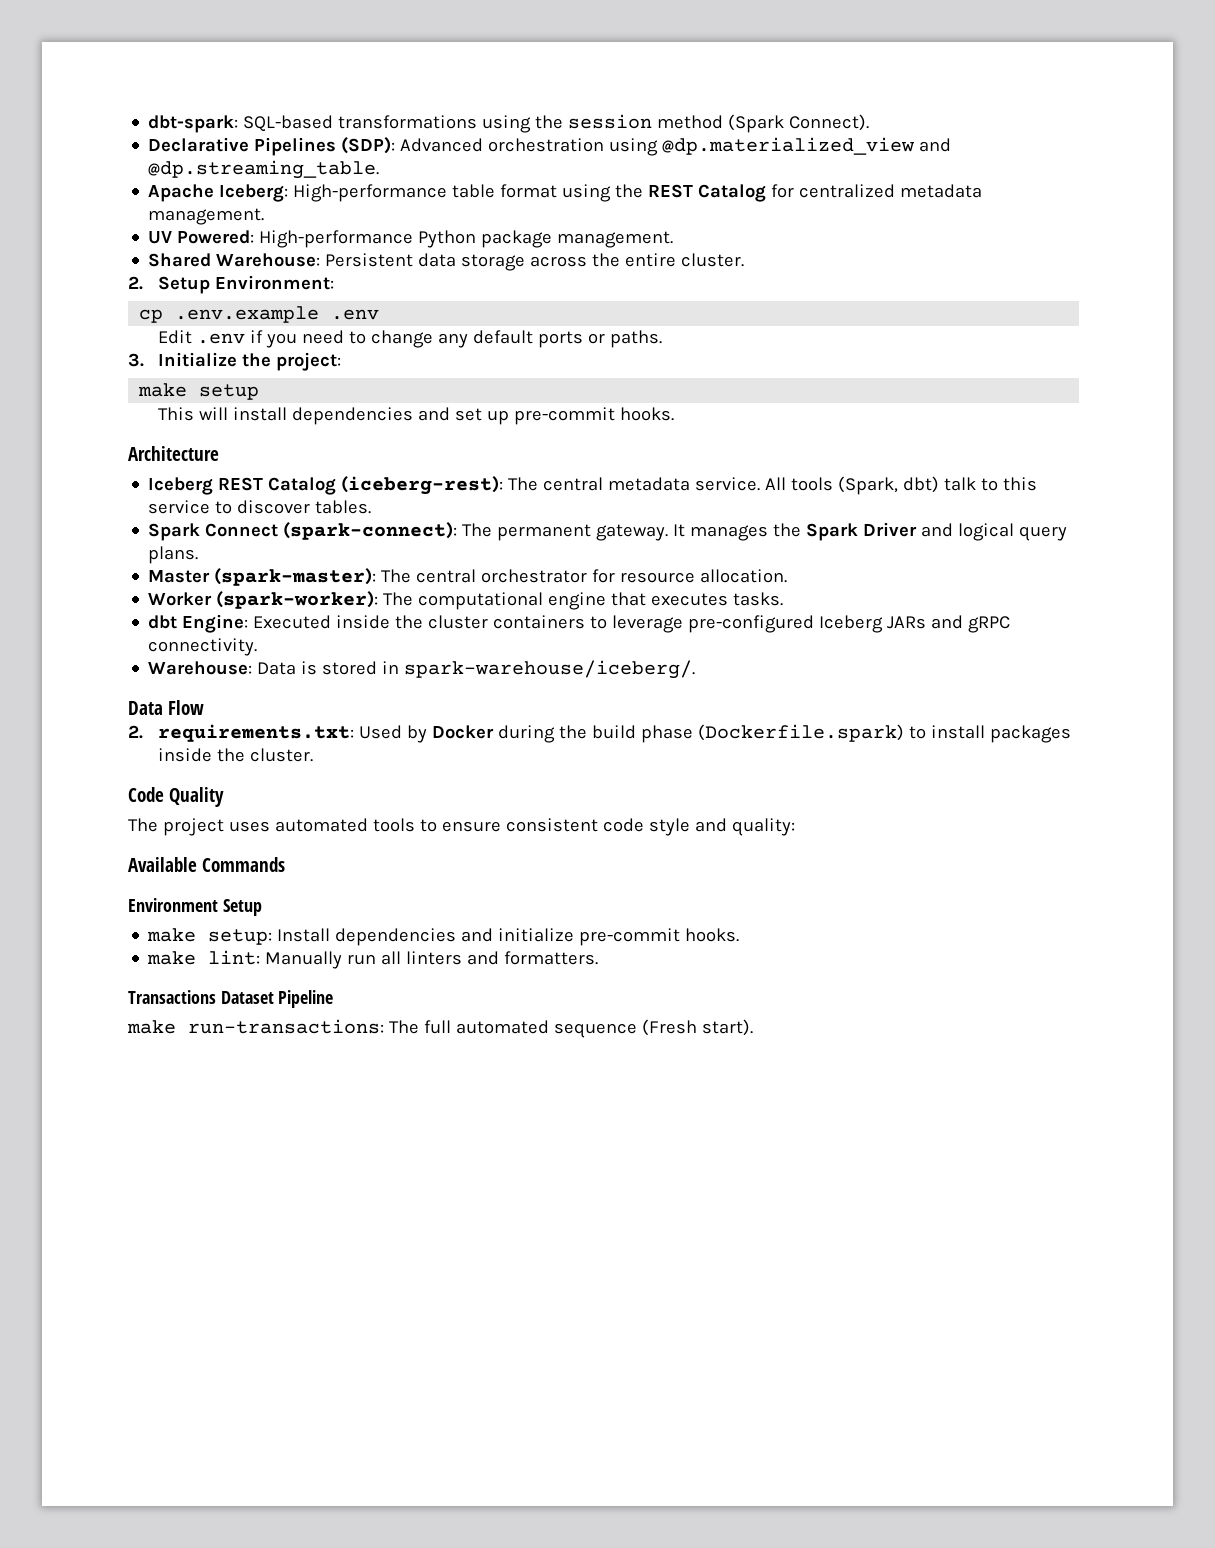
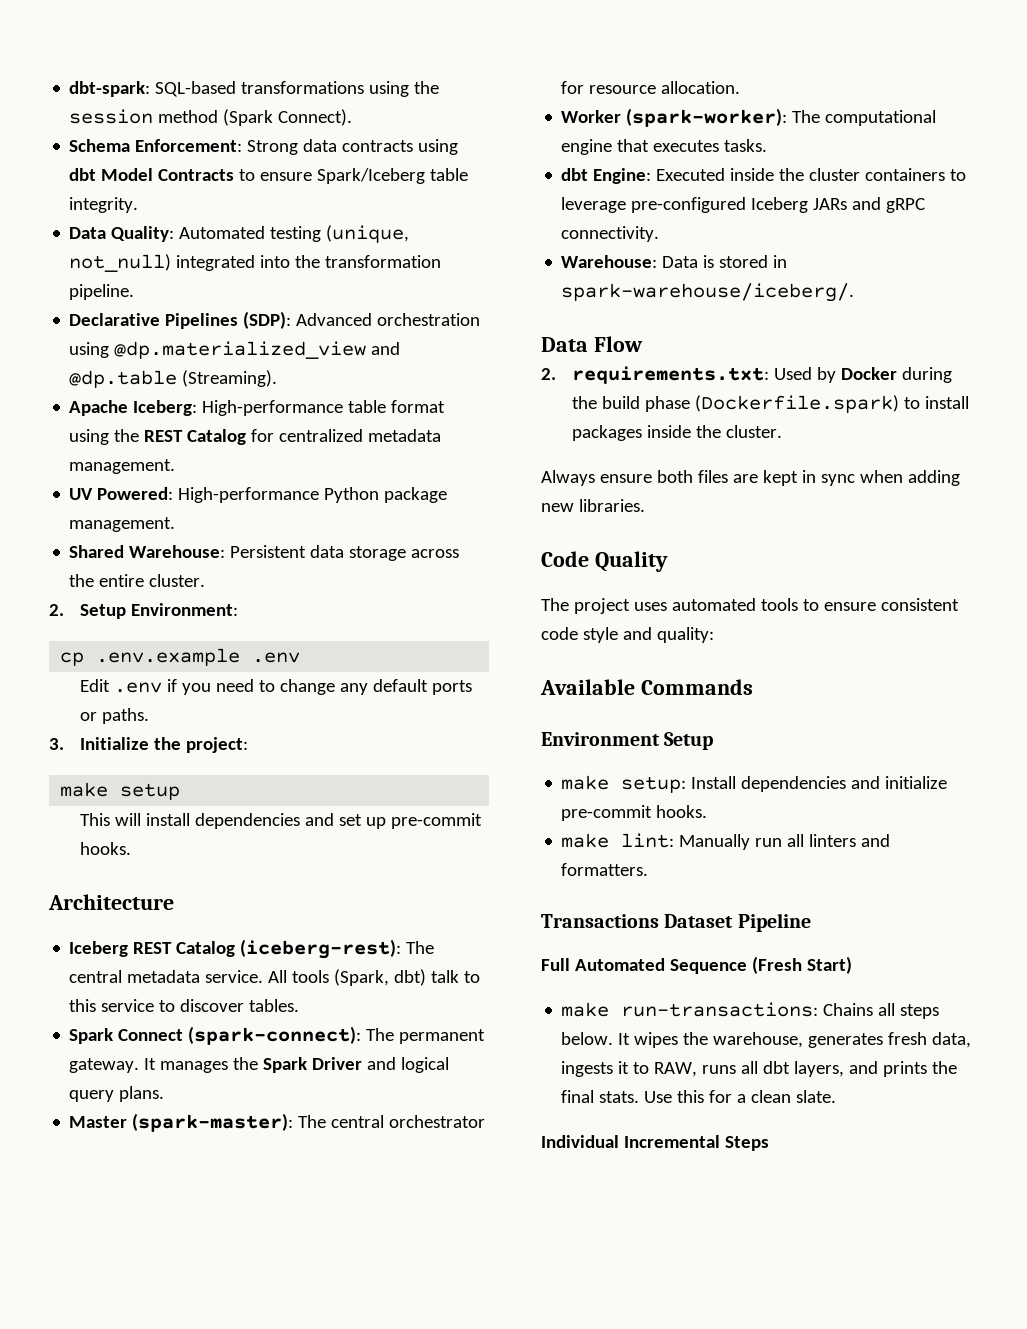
(870, 122) none -> [69,139,459,155] [69,168,469,184] [69,197,139,213] [69,225,410,243] [69,254,442,272] [69,284,135,300] // Schema Enforcement: Strong data contracts using dbt Model Contracts to ensure Spark/Iceberg table integrity. // Data Quality: Automated testing (unique, not_null) integrated into the transformation pipeline.
[148,160,380,179] @dp.streaming_table. -> [69,370,278,388] @dp.table (Streaming).
(313, 755) none -> [541,470,960,486] [541,499,645,512] // Always ensure both files are kept in sync when adding new libraries.
[127,1019,753,1038] make run-transactions: The full automated sequence (Fresh start). -> [541,956,852,974] [561,1002,940,1019] [561,1032,972,1048] [561,1061,958,1077] [561,1090,837,1103] [541,1135,769,1151] Full Automated Sequence (Fresh Start) // make run-transactions: Chains all steps below. It wipes the warehouse, generates fresh data, ingests it to RAW, runs all dbt layers, and prints the final stats. Use this for a clean slate. // Individual Incremental Steps

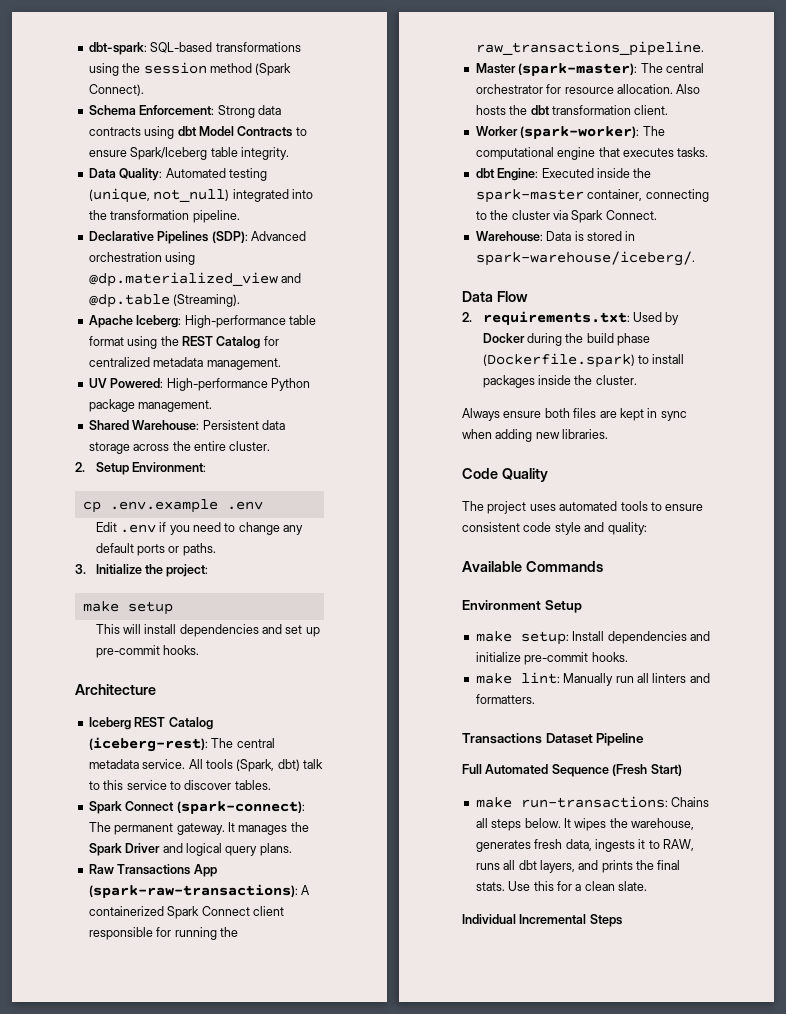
(165, 1094) none -> [88,864,217,877] [88,884,311,898] [88,906,284,919] [88,927,238,940] [475,41,704,56] // Raw Transactions App (spark-raw-transactions): A containerized Spark Connect client responsible for running the raw_transactions_pipeline.
(741, 87) none -> [676,84,701,94] [475,105,669,115] Also hosts the dbt transformation client.
[809,168,967,181] [561,197,926,213] [561,226,660,242] cluster containers to leverage pre-configured Iceberg JARs and gRPC connectivity. -> [475,189,709,203] [475,210,657,223] spark-master container, connecting to the cluster via Spark Connect.

